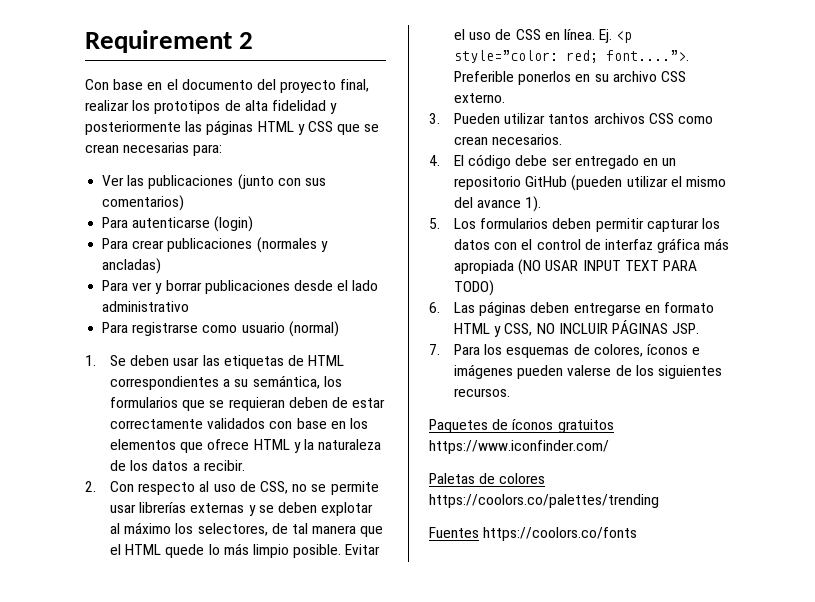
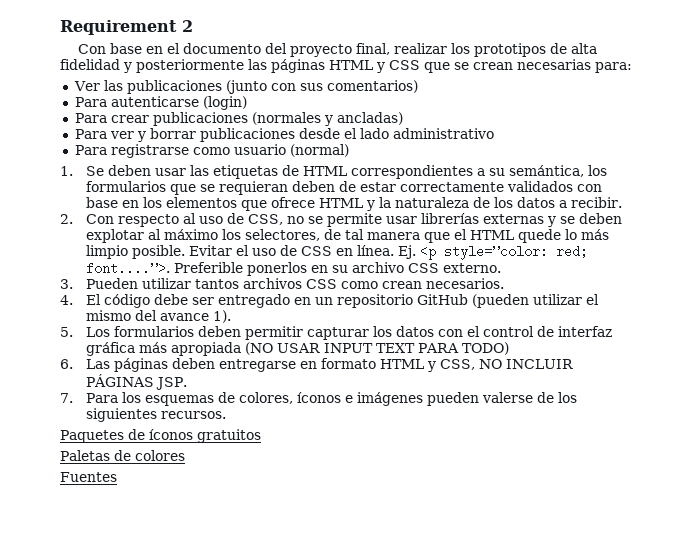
[429,440,609,454] https://www.iconfinder.com/ -> (261, 436) none
[429,494,659,508] https://coolors.co/palettes/trending -> (185, 455) none
[483,527,638,541] https://coolors.co/fonts -> (117, 477) none

